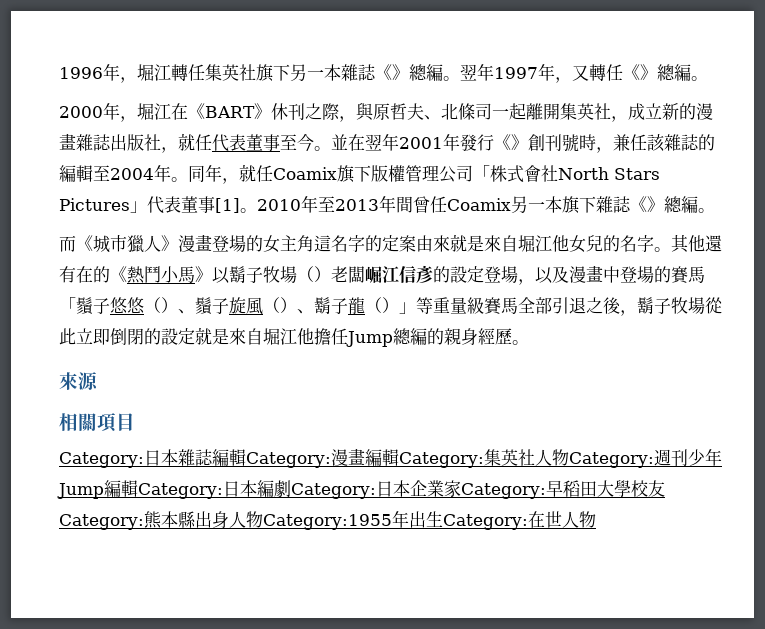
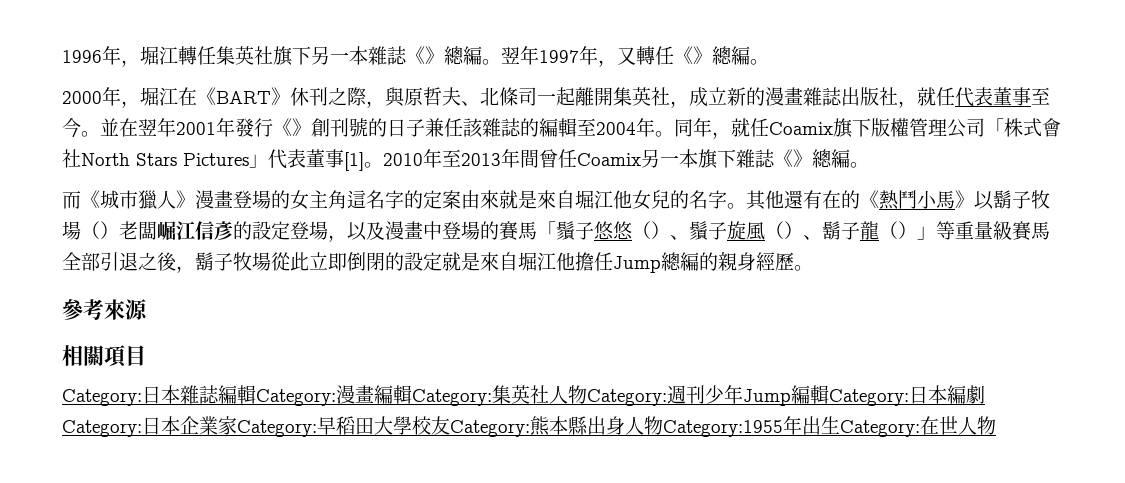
[579,134,613,153] 時， -> [368,118,425,137] 的日子
(529, 342) none -> [62,299,104,320] 參考

